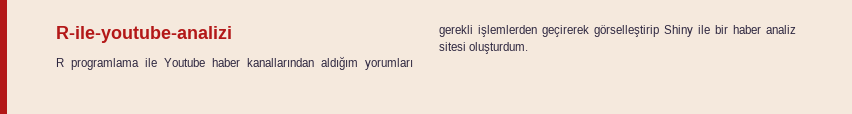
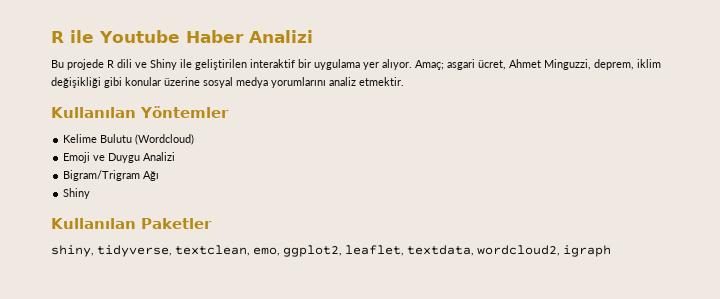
[56,26,232,43] [56,56,413,70] [439,25,796,37] [439,42,529,54] R-ile-youtube-analizi // R programlama ile Youtube haber kanallarından aldığım yorumları gerekli işlemlerden geçirerek görselleştirip Shiny ile bir haber analiz sitesi oluşturdum. -> [51,30,313,43] [51,59,661,70] [51,77,404,88] [51,106,229,118] [63,134,195,145] [63,152,176,163] [63,170,160,181] [63,188,91,199] [51,218,212,229] [51,245,611,257] R ile Youtube Haber Analizi // Bu projede R dili ve Shiny ile geliştirilen interaktif bir uygulama yer alıyor. Amaç; asgari ücret, Ahmet Minguzzi, deprem, iklim değişikliği gibi konular üzerine sosyal medya yorumlarını analiz etmektir. // Kullanılan Yöntemler // Kelime Bulutu (Wordcloud) // Emoji ve Duygu Analizi // Bigram/Trigram Ağı // Shiny // Kullanılan Paketler // shiny, tidyverse, textclean, emo, ggplot2, leaflet, textdata, wordcloud2, igraph

